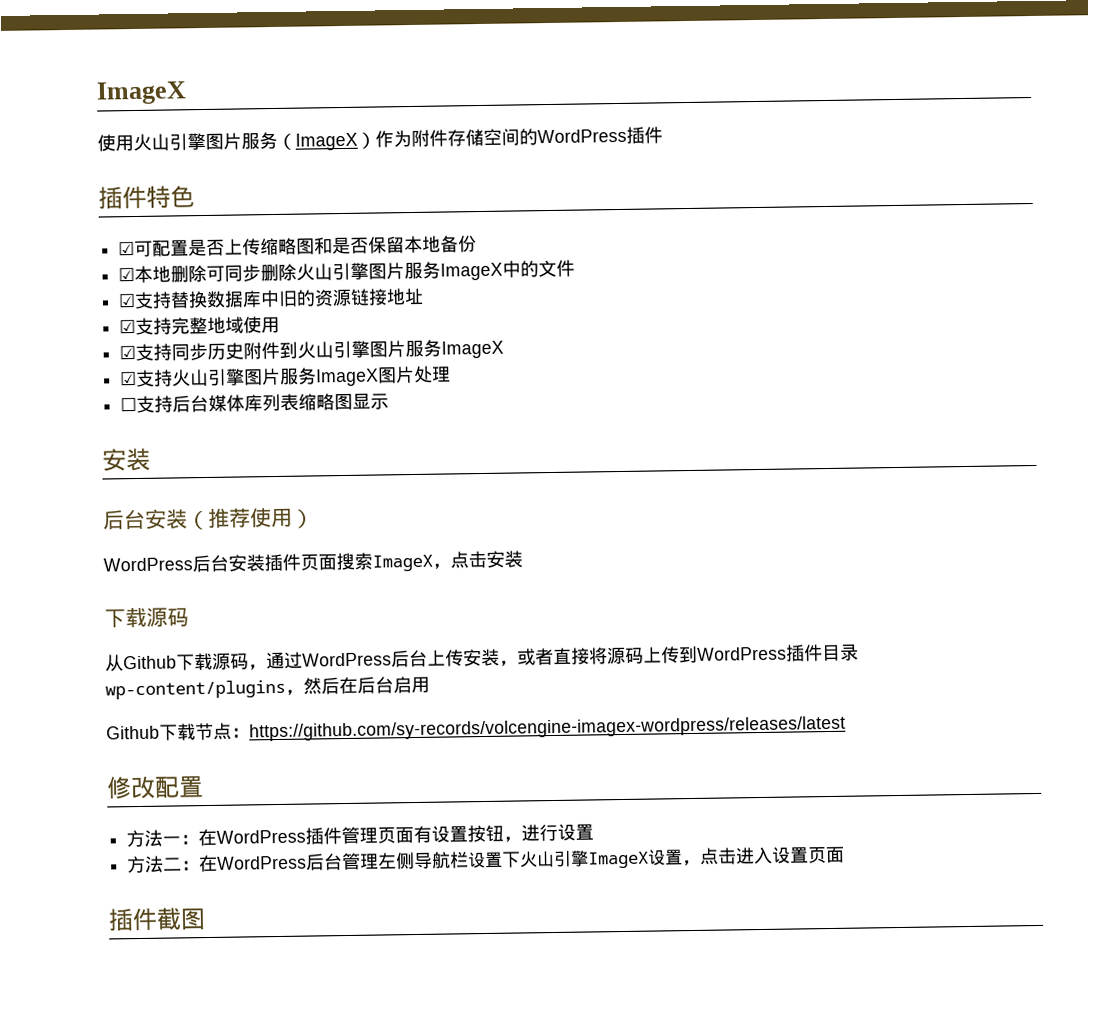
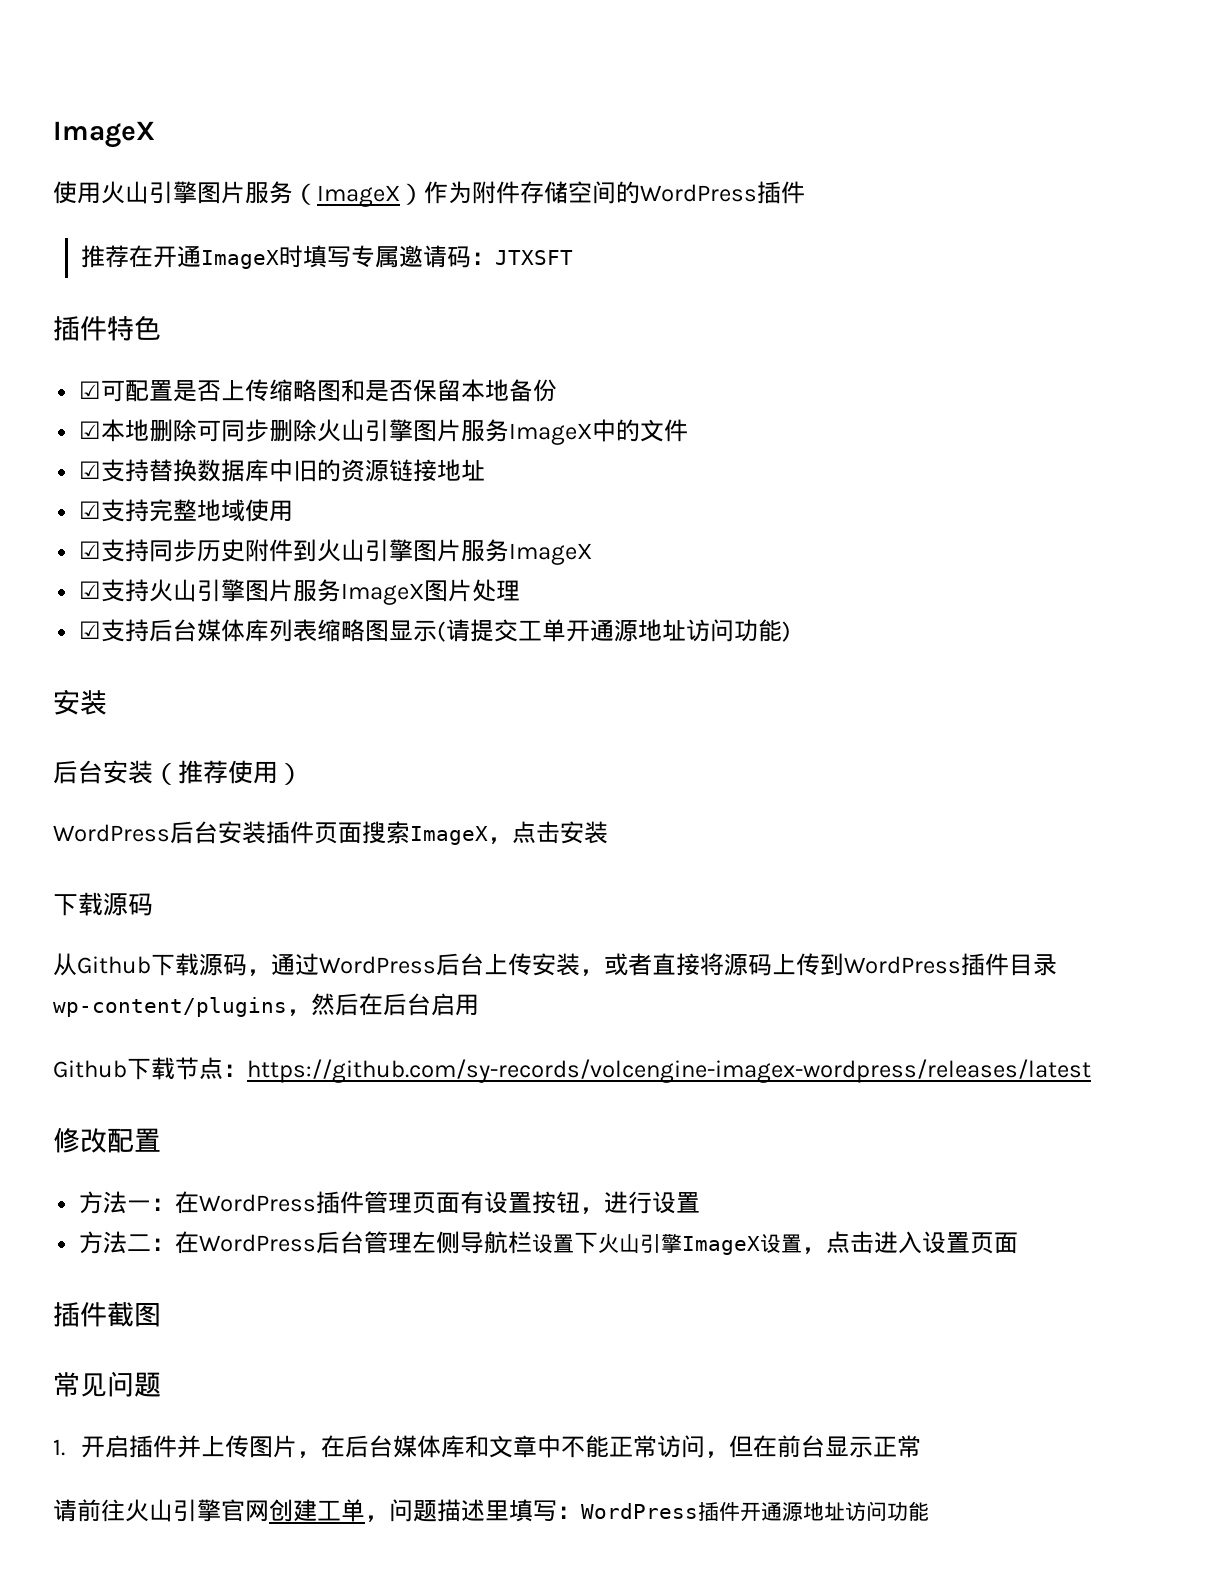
(663, 135) none -> [81,245,574,269] // 推荐在开通ImageX时填写专属邀请码：JTXSFT
[120,396,138,412] ☐ -> [79,621,102,639] ☑
(390, 401) none -> [437,619,792,642] (请提交工单开通源地址访问功能)
(206, 919) none -> [53,1371,161,1397] [53,1435,922,1458] [53,1499,929,1522] // 常见问题 // 1.开启插件并上传图片，在后台媒体库和文章中不能正常访问，但在前台显示正常 // 请前往火山引擎官网创建工单，问题描述里填写：WordPress插件开通源地址访问功能

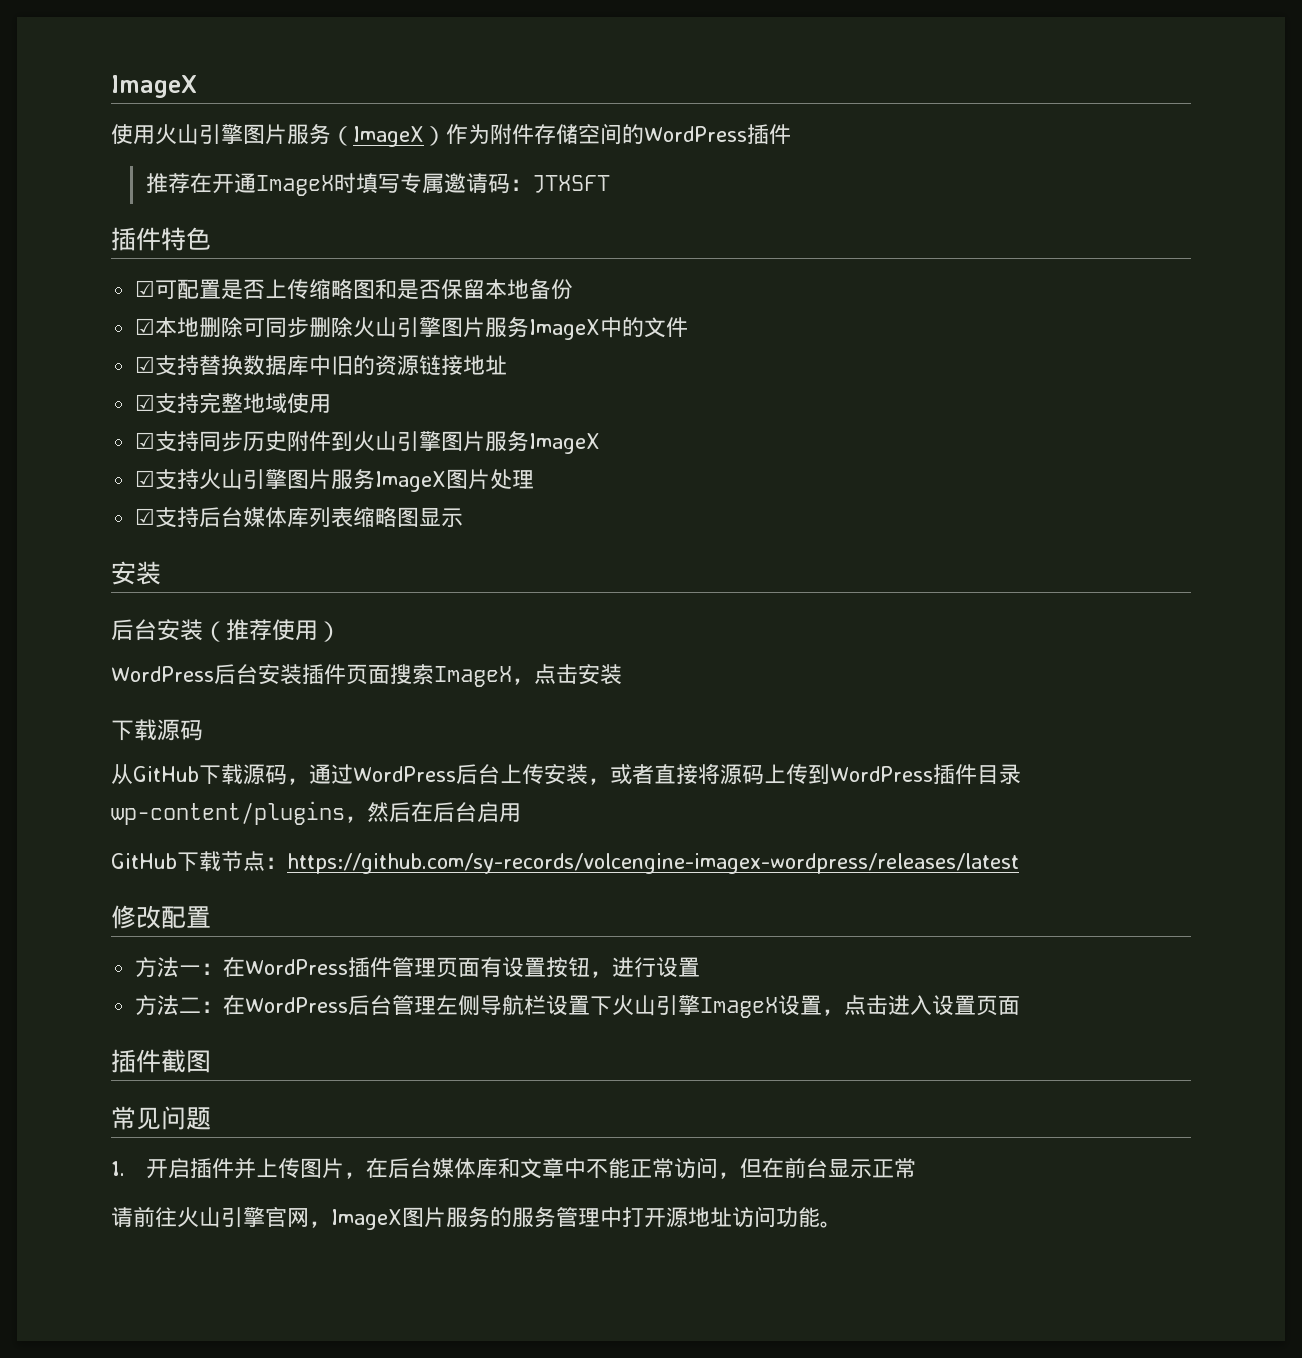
[437,619,792,642] (请提交工单开通源地址访问功能) -> (464, 517) none
[77,956,151,974] Github -> [133,766,199,782] GitHub
[53,1060,127,1078] Github -> [111,853,177,869] GitHub
[269,1499,929,1522] 创建工单，问题描述里填写：WordPress插件开通源地址访问功能 -> [309,1206,842,1230] ，ImageX图片服务的服务管理中打开源地址访问功能。

